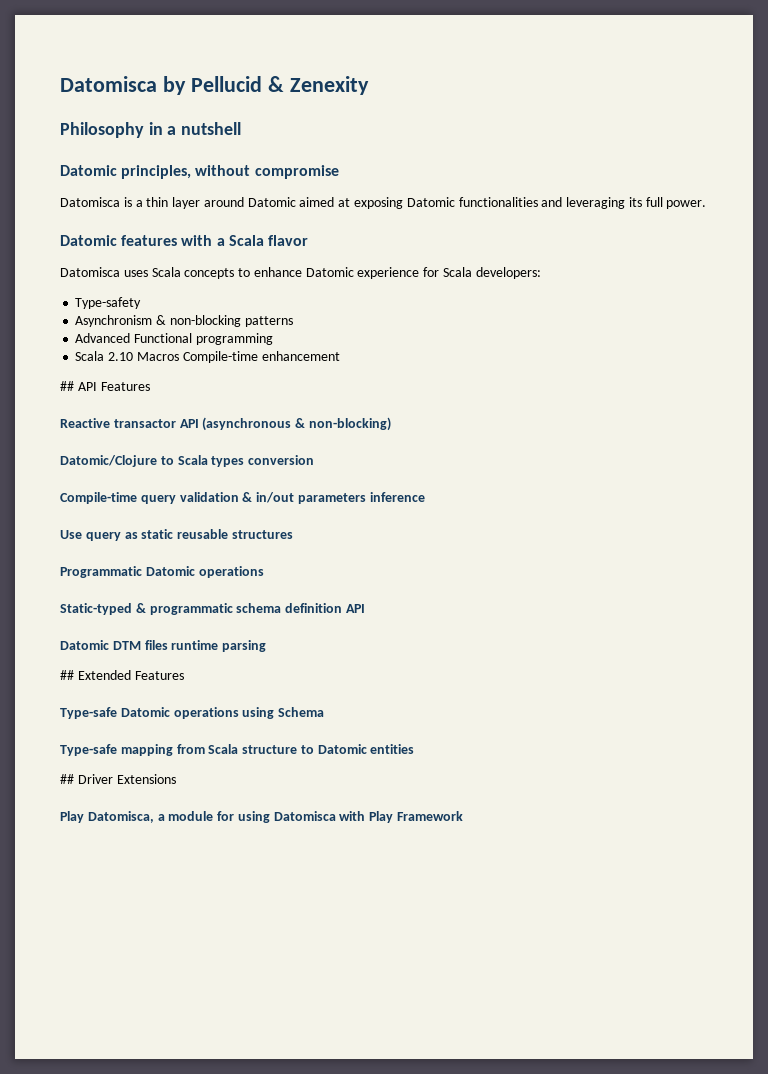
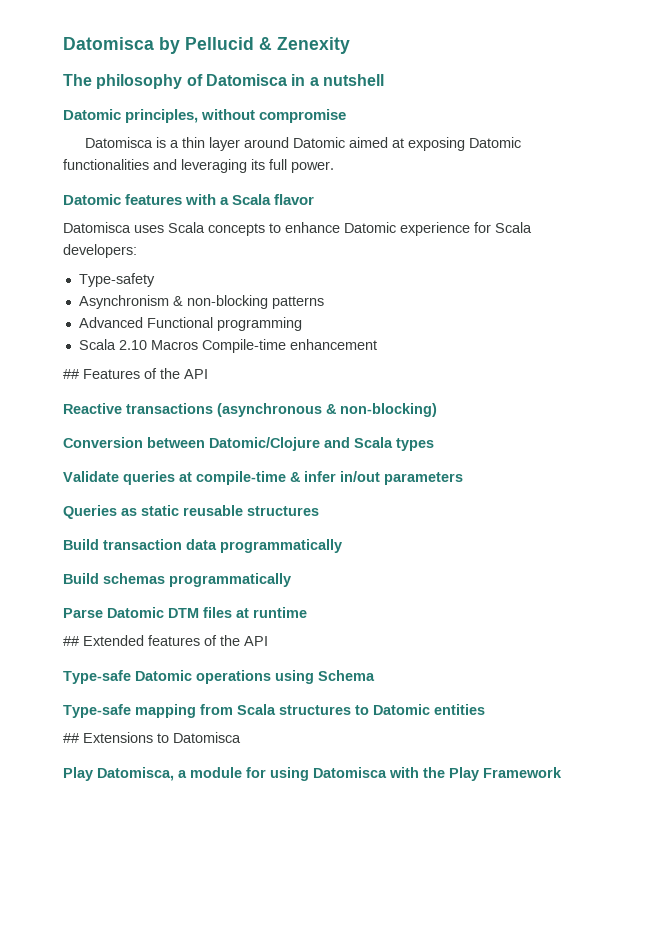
[60,122,144,138] Philosophy -> [63,74,287,89] The philosophy of Datomisca
[77,382,150,391] API Features -> [83,368,208,379] Features of the API
[113,419,199,428] transactor API -> [126,403,213,414] transactions
[60,455,315,467] [60,492,253,504] Datomic/Clojure to Scala types conversion // Compile-time query validation & -> [63,437,434,451] [63,471,336,485] Conversion between Datomic/Clojure and Scala types // Validate queries at compile-time & infer
[369,492,425,502] [60,530,121,541] inference // Use query -> [63,505,117,519] // Queries
[60,566,264,578] [60,603,365,615] Programmatic Datomic operations // Static-typed & programmatic schema definition API // -> [63,539,342,553] [63,573,291,587] [63,608,103,618] Build transaction data programmatically // Build schemas programmatically // Parse
(168, 645) none -> [236,608,249,618] at
[222,640,267,652] parsing -> (307, 612) none
[134,671,184,680] Features -> [148,635,268,646] features of the API
[242,745,298,754] structure -> [279,705,351,715] structures
[77,774,113,784] Driver -> (79, 738) none
(176, 779) none -> [157,732,241,743] to Datomisca
(366, 816) none -> [423,767,445,778] the

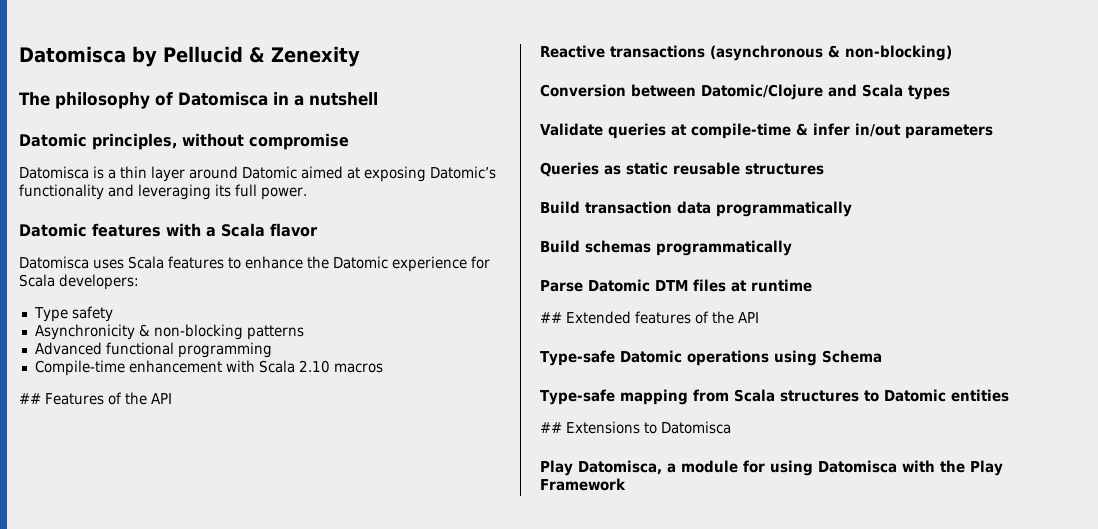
[468,137,521,148] [63,159,149,170] Datomic functionalities -> [430,166,496,179] [19,184,104,200] Datomic’s functionality
[208,223,265,236] concepts -> [168,256,224,269] features
(340, 227) none -> [307,256,329,269] the
[78,273,155,287] [78,295,169,309] Type-safety // Asynchronism -> [33,306,113,322] [34,324,135,340] Type safety // Asynchronicity
[146,317,213,328] Functional -> [105,342,174,355] functional
[78,339,377,353] Scala 2.10 Macros Compile-time enhancement -> [34,360,383,376] Compile-time enhancement with Scala 2.10 macros

